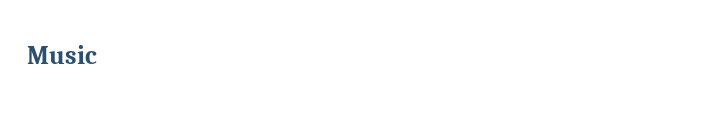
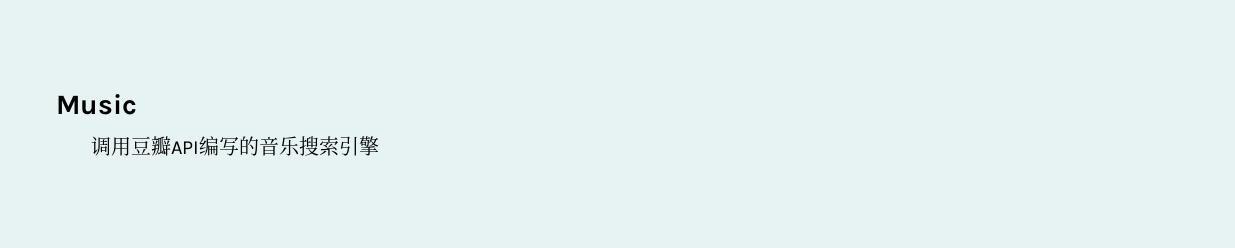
(97, 54) none -> [91,136,380,156] // 调用豆瓣API编写的音乐搜索引擎

